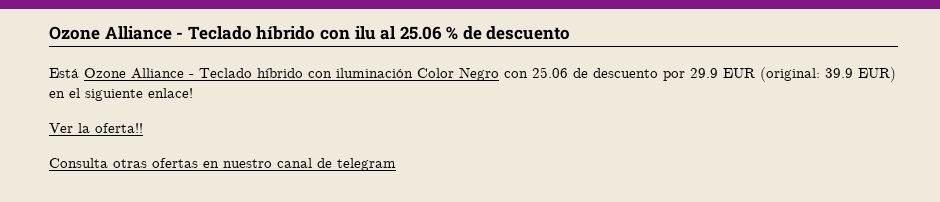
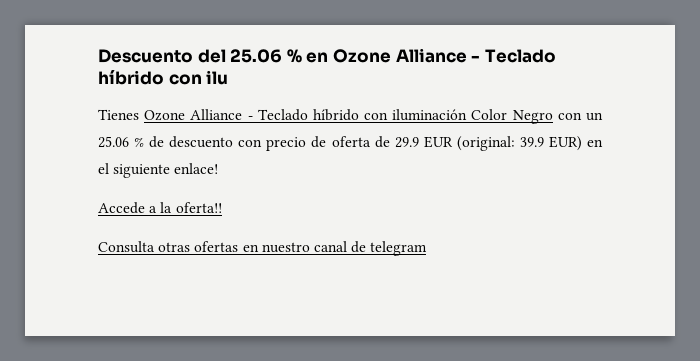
(49, 33) none -> [98,49,329,63] Descuento del 25.06 % en
[380,26,571,40] [49,68,79,78] al 25.06 % de descuento // Está -> [98,109,139,120] // Tienes
[532,67,685,81] 25.06 de descuento por -> [586,112,603,121] [98,136,390,151] un 25.06 % de descuento con precio de oferta de
[49,123,73,133] Ver -> [98,202,158,214] Accede a

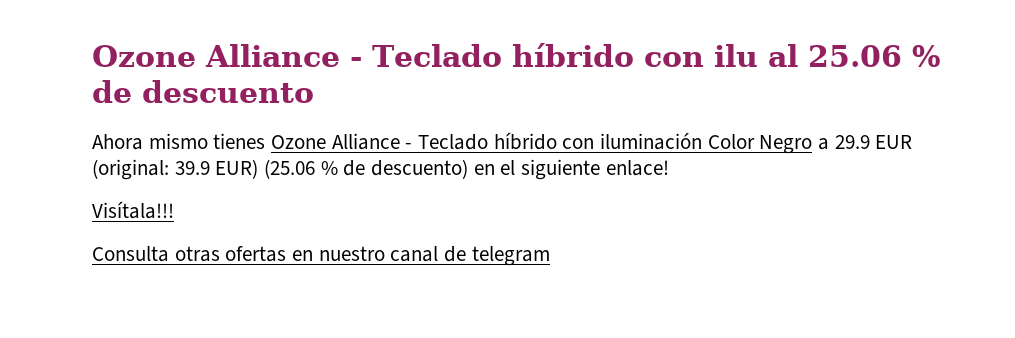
[98,49,329,63] Descuento del 25.06 % en -> (92, 56) none
[98,109,139,120] // Tienes -> [767,44,941,67] [92,80,314,103] [92,133,266,150] al 25.06 % de descuento // Ahora mismo tienes
[557,112,603,121] [98,136,390,151] con un 25.06 % de descuento con precio de oferta de -> [818,138,830,150] a
(582, 143) none -> [264,159,469,179] (25.06 % de descuento)
[98,202,222,214] Accede a la oferta!! -> [92,201,174,219] Visítala!!!

